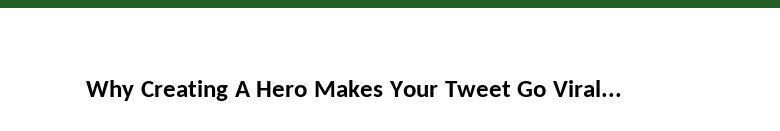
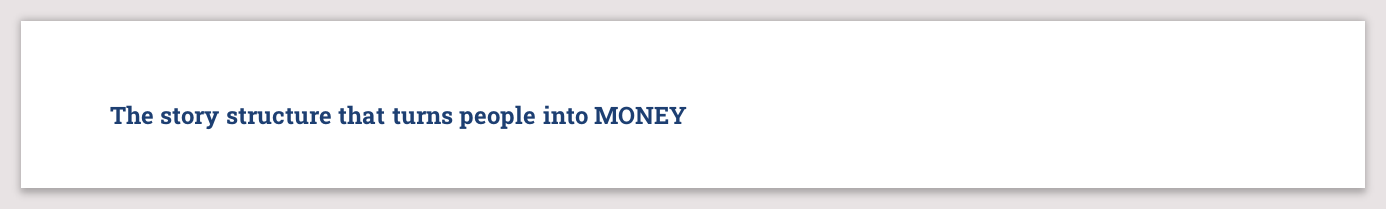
[86,80,622,101] Why Creating A Hero Makes Your Tweet Go Viral... -> [110,105,688,130] The story structure that turns people into MONEY

